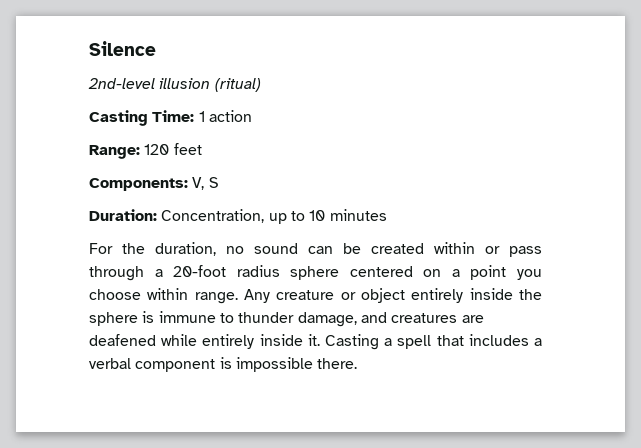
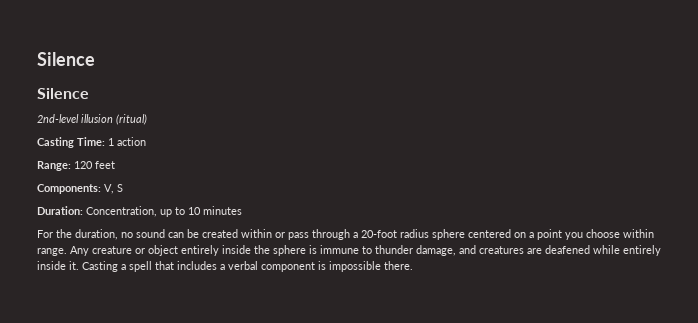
[89,41,156,56] Silence -> [37,52,95,66] [37,88,89,99] Silence // Silence

